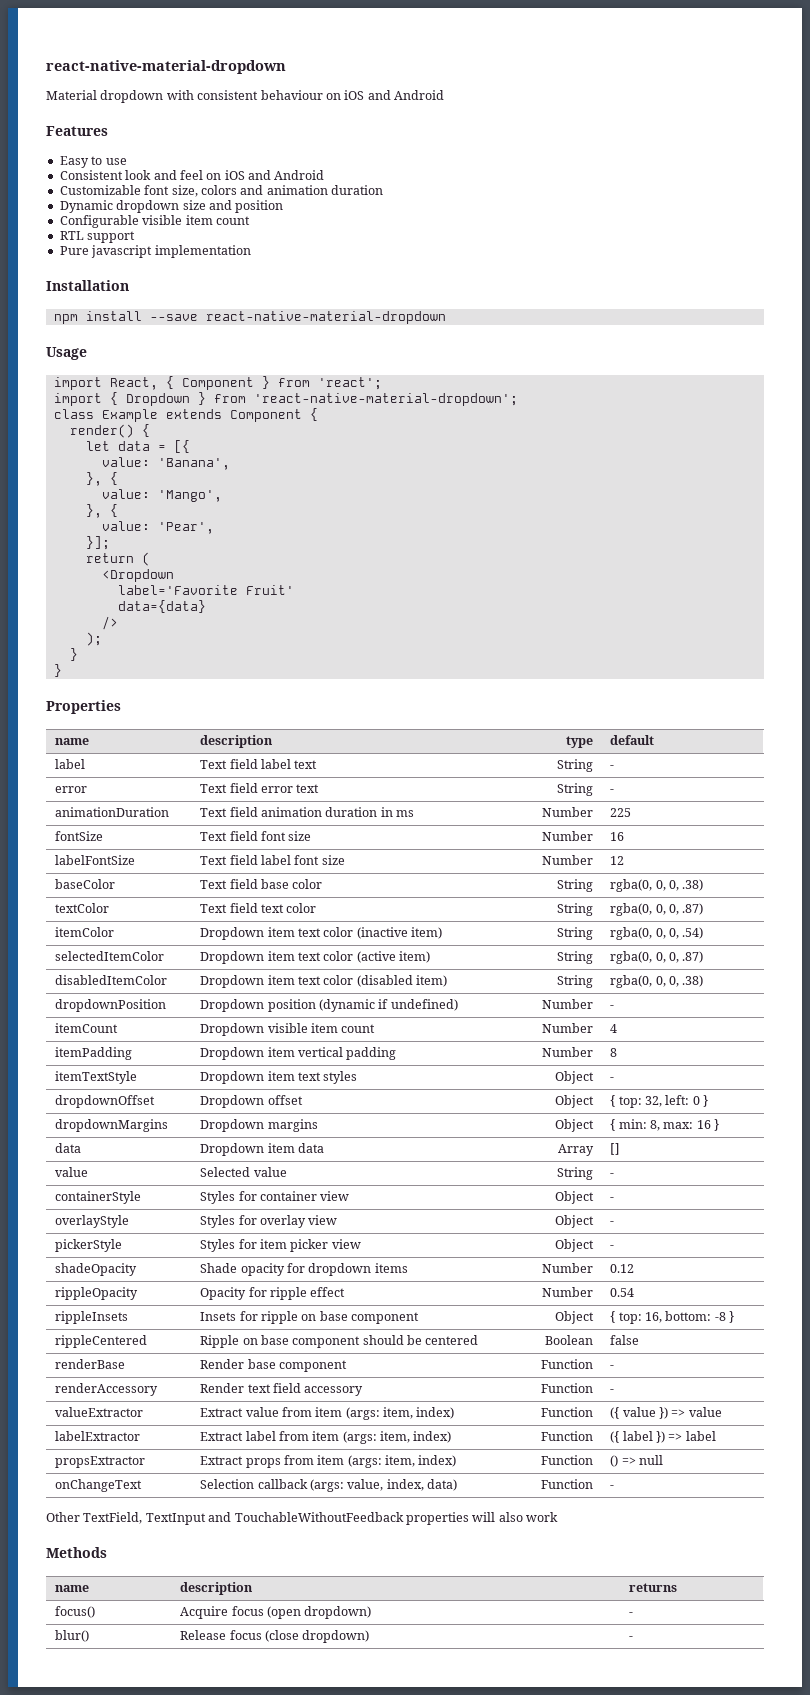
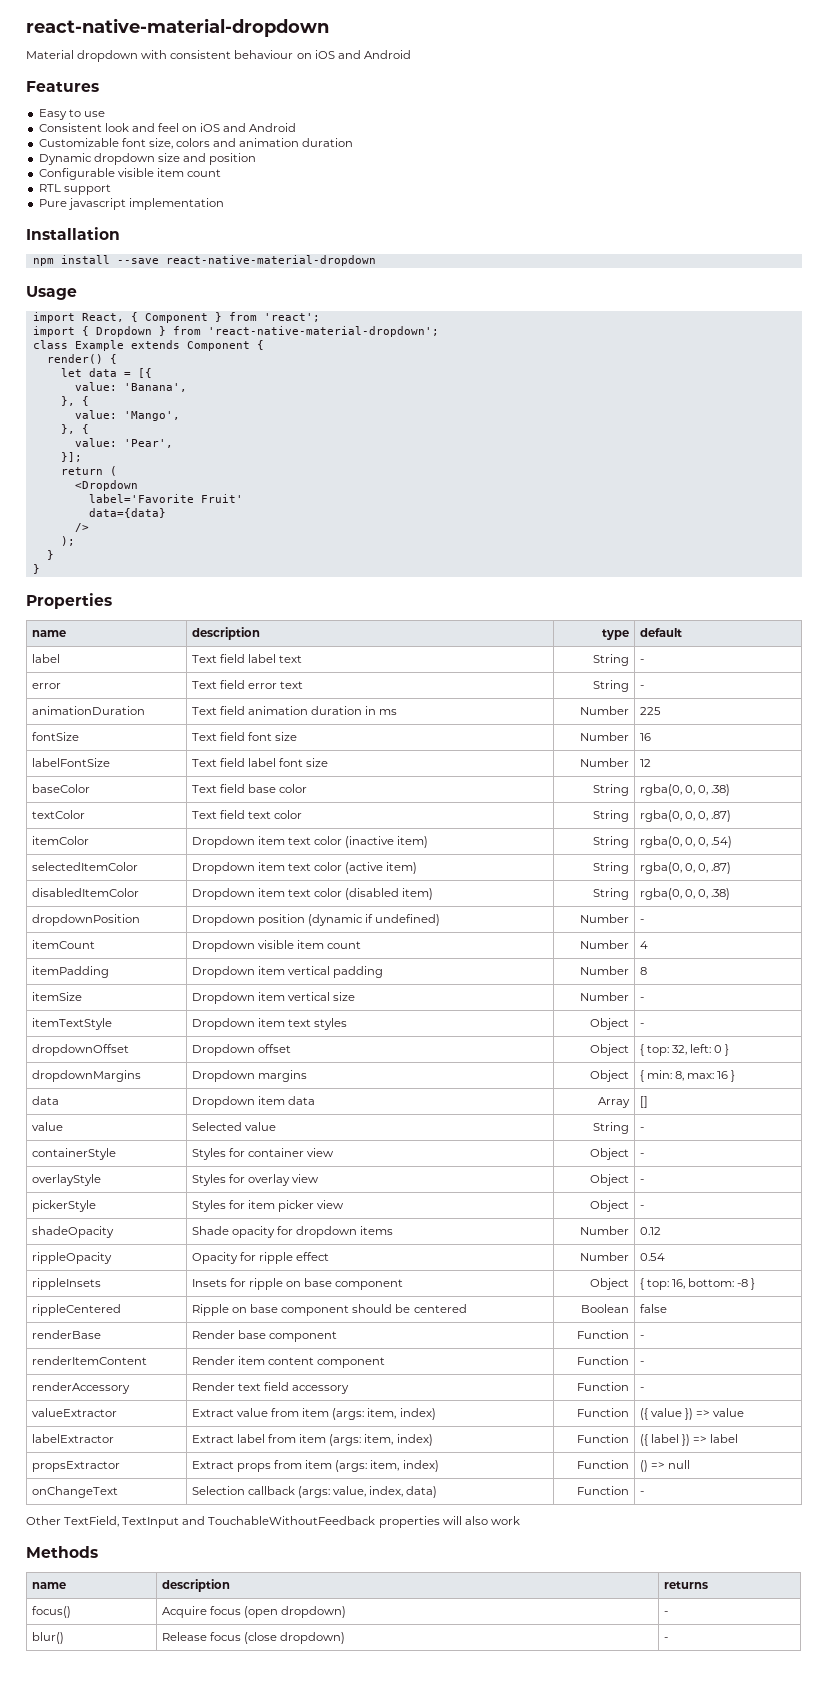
(618, 1052) none -> [31,992,82,1001] [191,992,356,1004] [580,992,630,1001] [639,997,644,1001] // itemSize | Dropdown item vertical size | Number | -
(615, 1367) none -> [31,1356,147,1365] [191,1356,386,1368] [577,1356,630,1365] [639,1361,644,1365] // renderItemContent | Render item content component | Function | -

